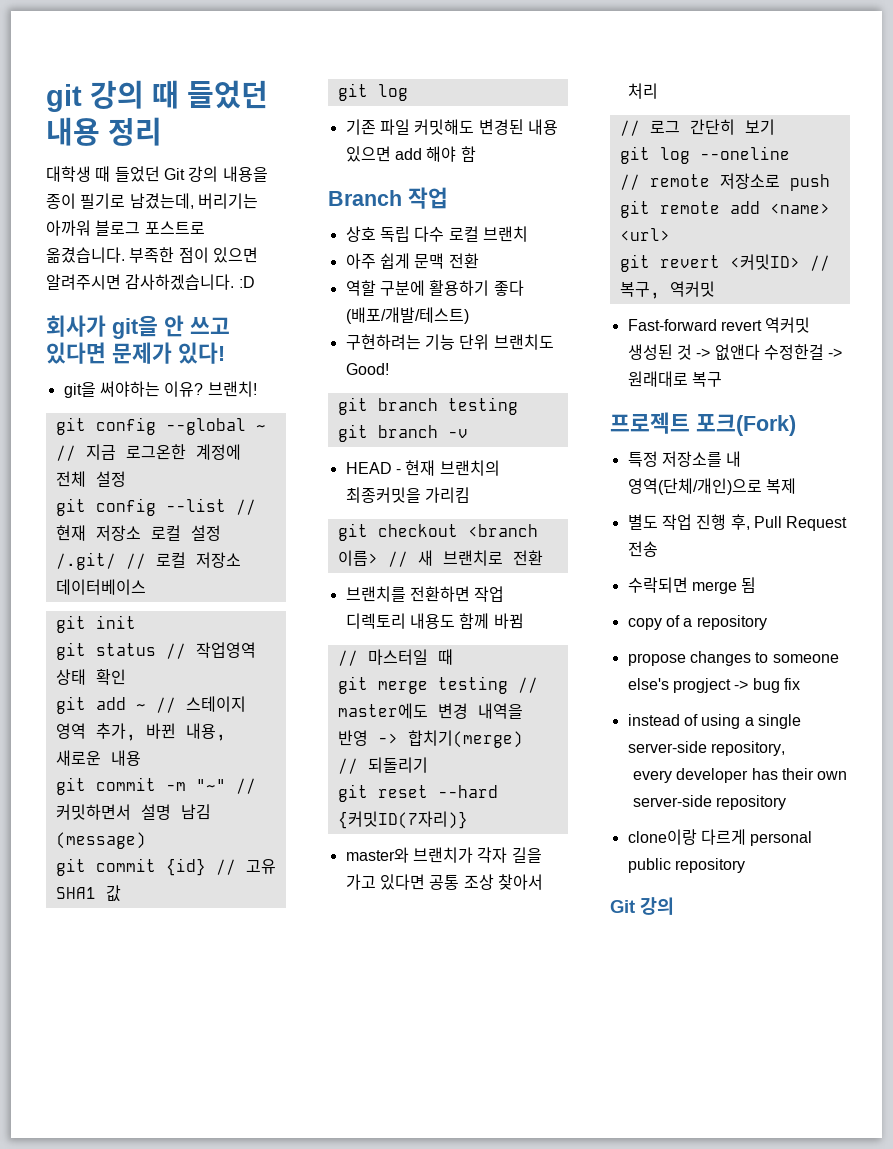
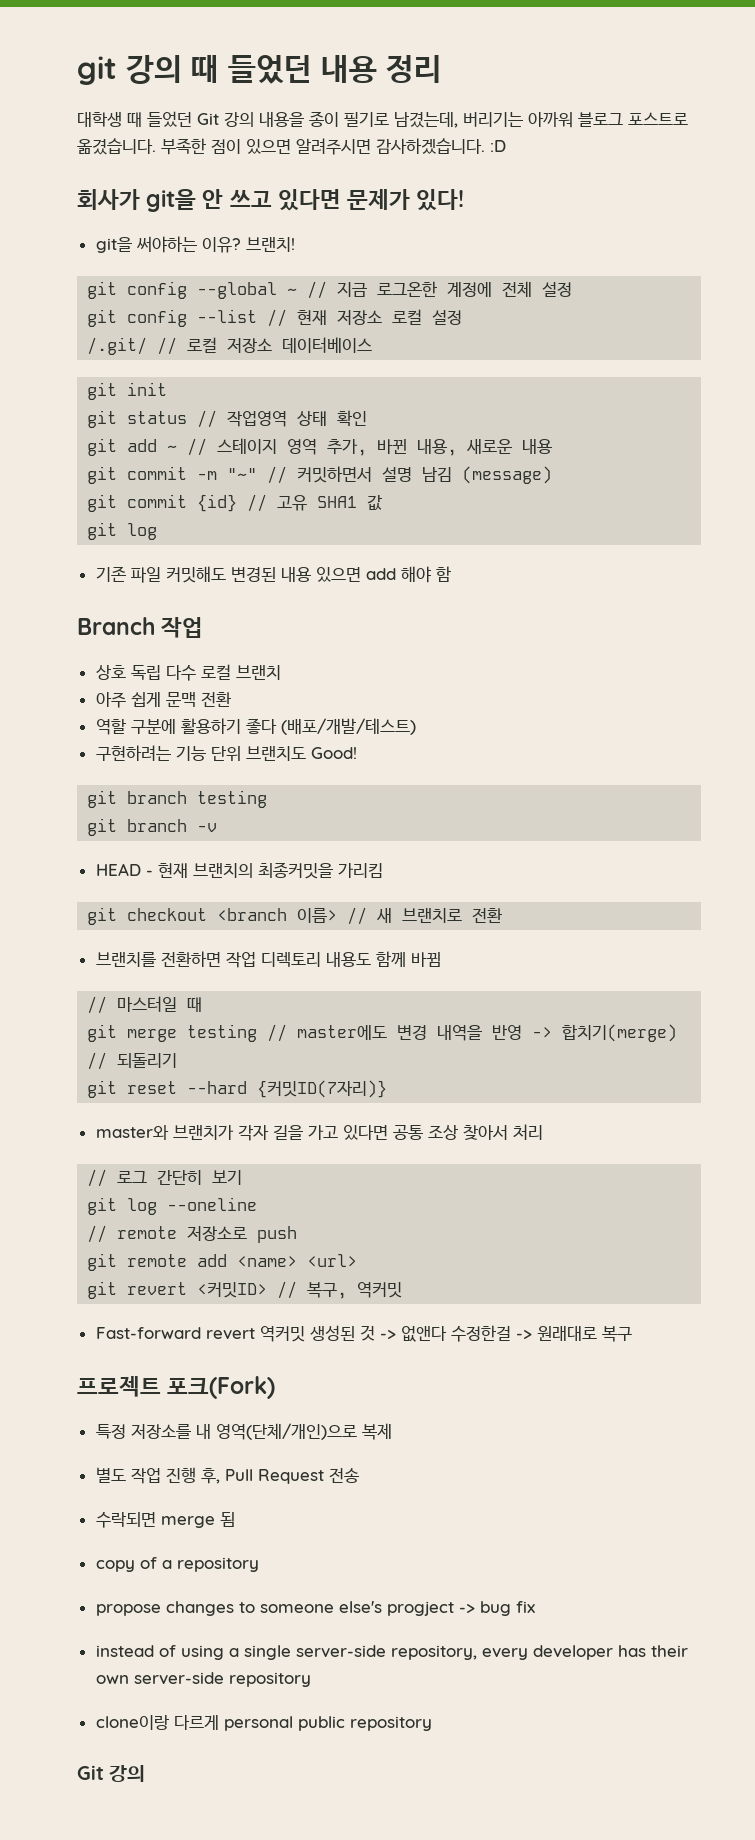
(785, 748) // -> (477, 1652) none

